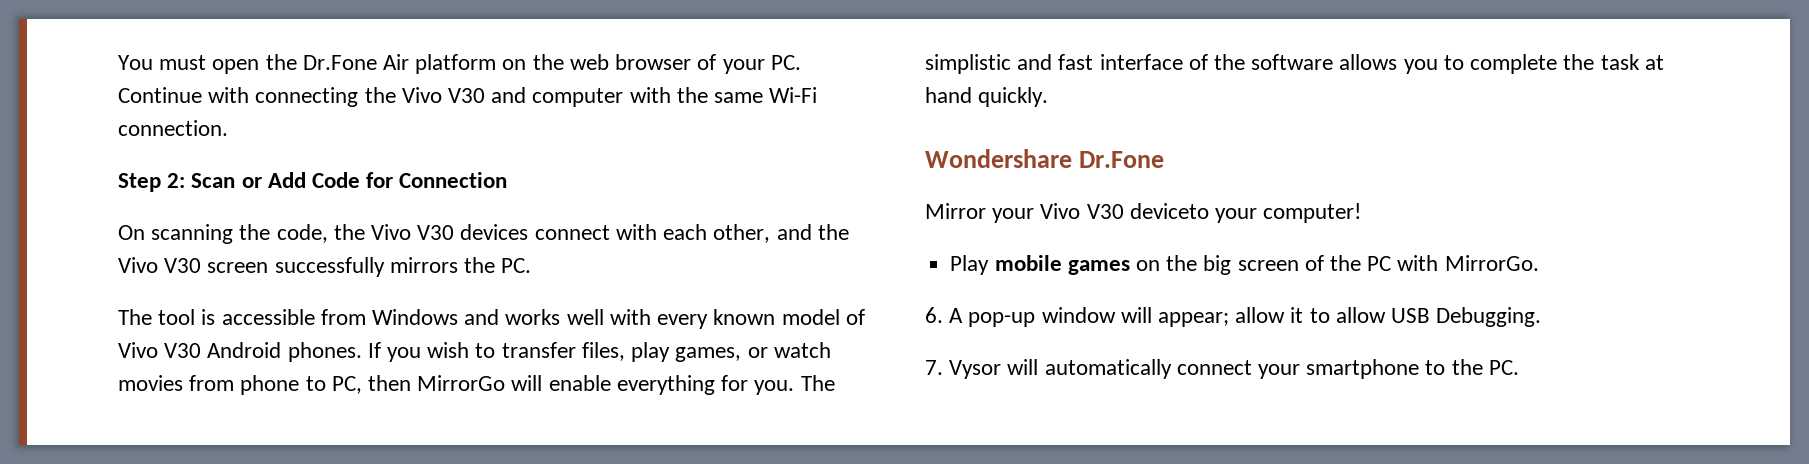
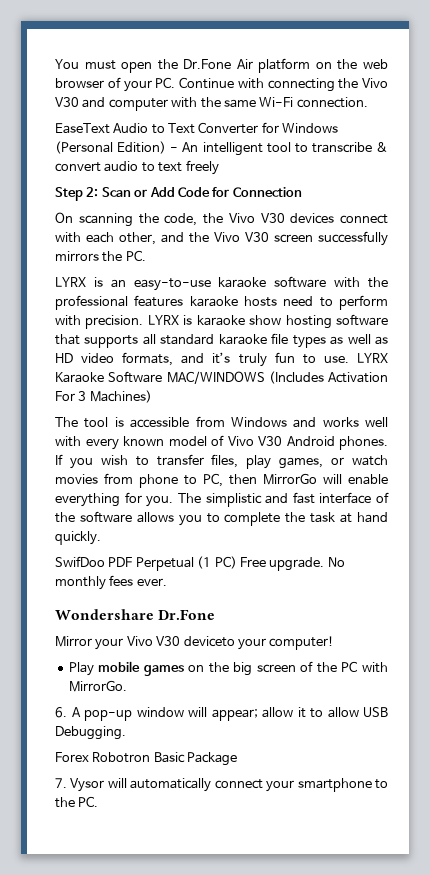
(228, 128) none -> [55,122,339,134] [55,141,388,156] [55,160,219,175] // EaseText Audio to Text Converter for Windows (Personal Edition) - An intelligent tool to transcribe & convert audio to text freely
(532, 265) none -> [55,276,388,291] [55,295,388,310] [55,314,388,329] [55,333,389,348] [55,352,389,367] [55,371,388,384] [55,390,152,403] // LYRX is an easy-to-use karaoke software with the professional features karaoke hosts need to perform with precision. LYRX is karaoke show hosting software that supports all standard karaoke file types as well as HD video formats, and it’s truly fun to use. LYRX Karaoke Software MAC/WINDOWS (Includes Activation For 3 Machines)
(1049, 97) none -> [55,556,345,571] [55,575,167,590] // SwifDoo PDF Perpetual (1 PC) Free upgrade. No monthly fees ever.
(1542, 317) none -> [55,752,238,766] // Forex Robotron Basic Package

